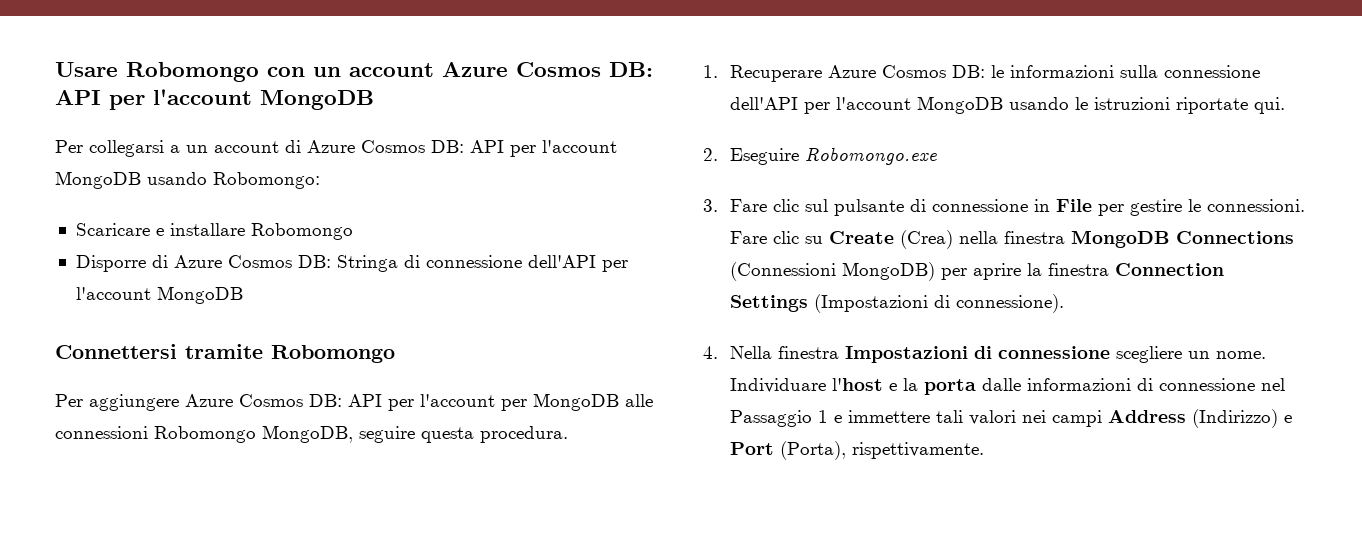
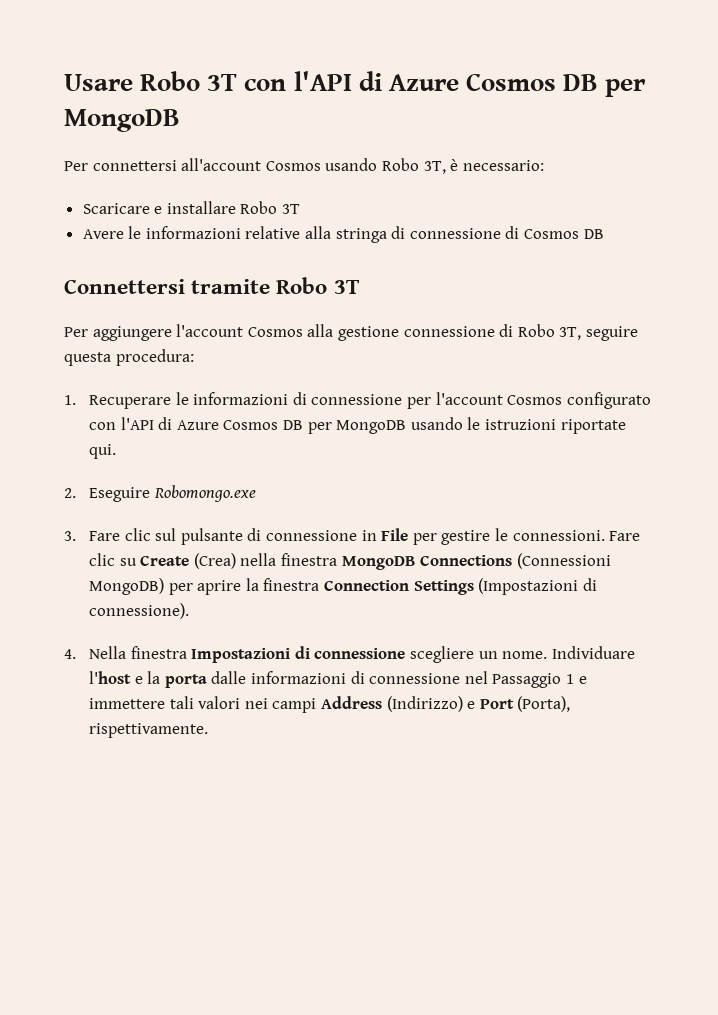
[126,62,653,82] [55,89,374,110] [55,140,617,157] [55,171,320,189] [75,223,353,240] [75,255,628,272] [75,286,243,304] [55,344,395,363] [55,393,653,411] [55,425,568,443] [703,65,1260,82] [729,97,911,114] Robomongo con un account Azure Cosmos DB: API per l'account MongoDB // Per collegarsi a un account di Azure Cosmos DB: API per l'account MongoDB usando Robomongo: // Scaricare e installare Robomongo // Disporre di Azure Cosmos DB: Stringa di connessione dell'API per l'account MongoDB // Connettersi tramite Robomongo // Per aggiungere Azure Cosmos DB: API per l'account per MongoDB alle connessioni Robomongo MongoDB, seguire questa procedura. // 1. Recuperare Azure Cosmos DB: le informazioni sulla connessione dell'API per l'account -> [140,71,647,97] [64,109,180,132] [64,158,544,174] [82,201,301,214] [82,226,604,243] [64,277,360,294] [64,324,638,341] [64,349,194,366] [64,392,651,409] [89,417,332,434] Robo 3T con l'API di Azure Cosmos DB per MongoDB // Per connettersi all'account Cosmos usando Robo 3T, è necessario: // Scaricare e installare Robo 3T // Avere le informazioni relative alla stringa di connessione di Cosmos DB // Connettersi tramite Robo 3T // Per aggiungere l'account Cosmos alla gestione connessione di Robo 3T, seguire questa procedura: // 1. Recuperare le informazioni di connessione per l'account Cosmos configurato con l'API di Azure Cosmos DB per

